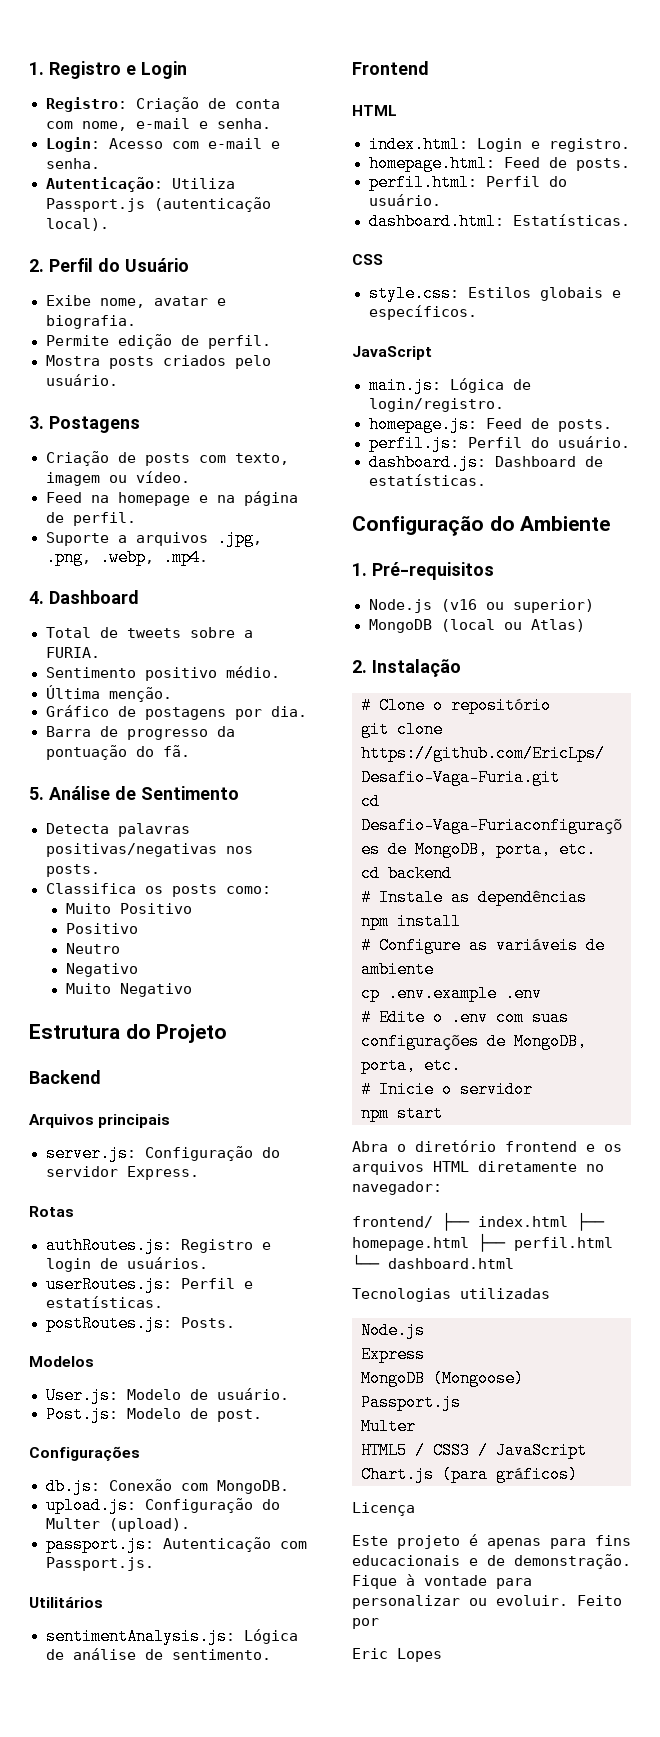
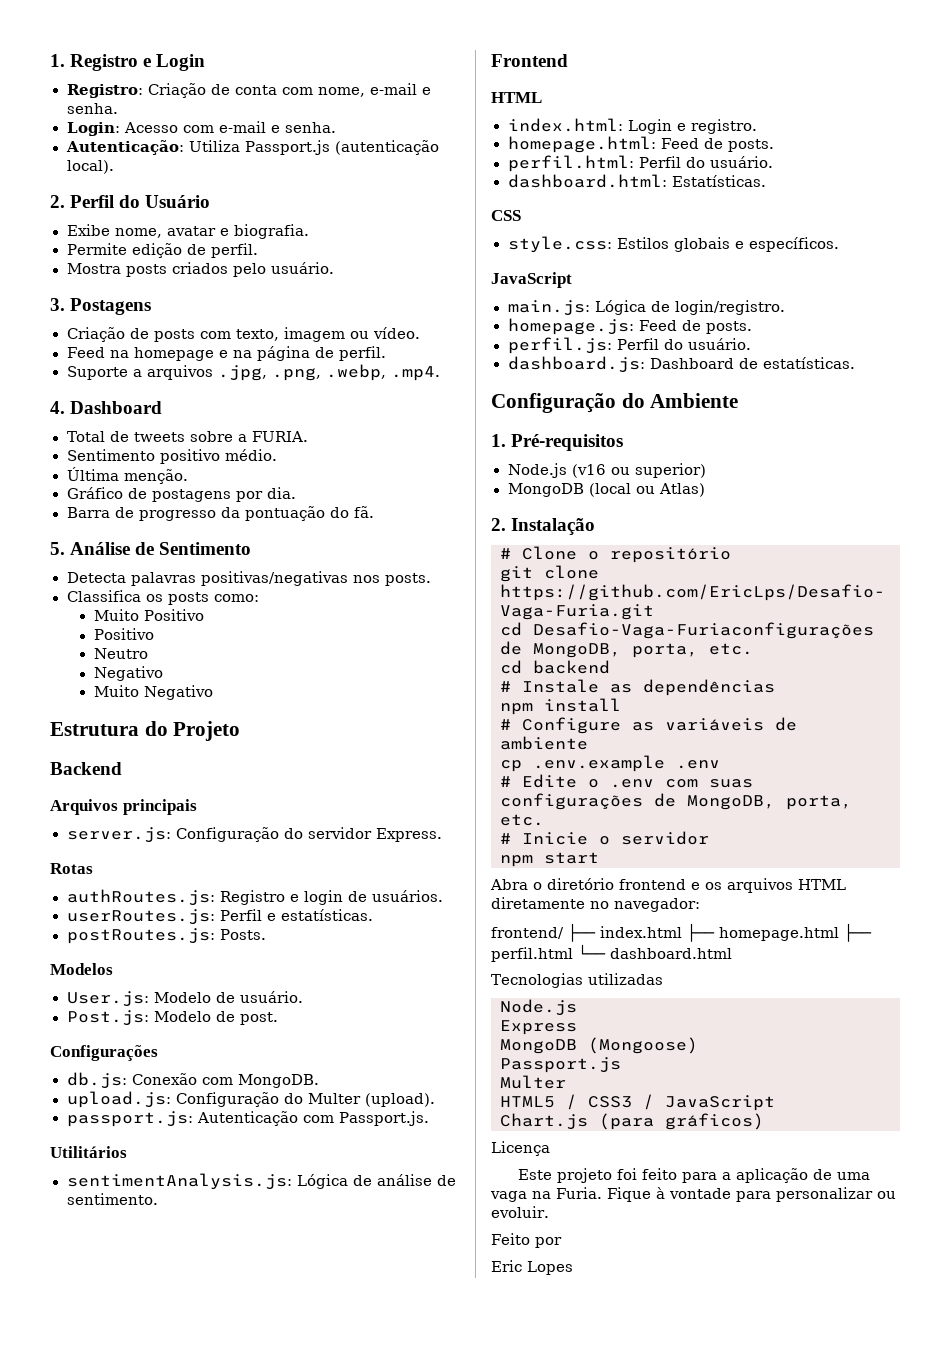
[469,1534,631,1549] [352,1554,631,1569] é apenas para fins educacionais e de demonstração. -> [616,1168,870,1183] [490,1187,602,1202] foi feito para a aplicação de uma vaga na Furia.
(568, 1600) none -> (549, 1212) //

